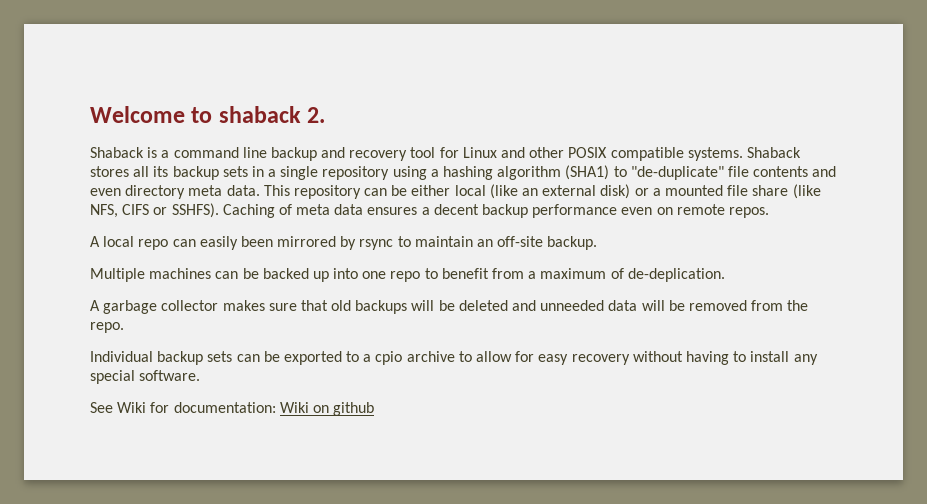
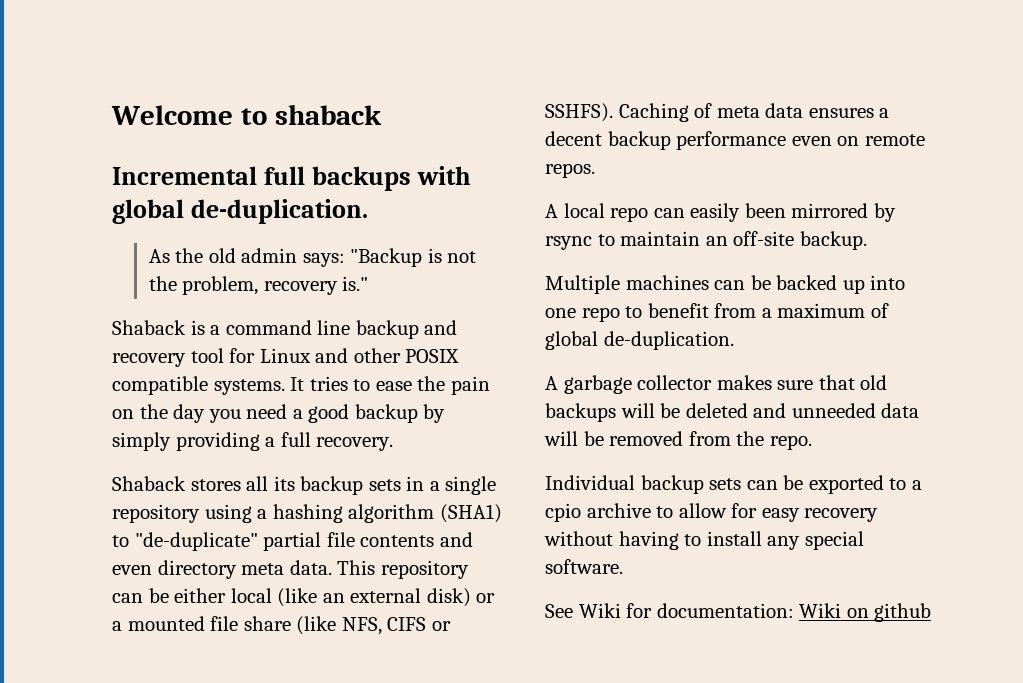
[307,107,326,123] 2. -> [112,166,471,191] [112,199,368,224] [148,248,477,267] [148,276,369,295] // Incremental full backups with global de-duplication. // As the old admin says: "Backup is not the problem, recovery is."
(743, 154) none -> [290,376,490,395] [112,404,446,423] [112,432,394,451] It tries to ease the pain on the day you need a good backup by simply providing a full recovery. //
(724, 173) none -> [263,532,322,551] partial
[627,268,725,282] de-deplication. -> [545,331,734,350] global de-duplication.

